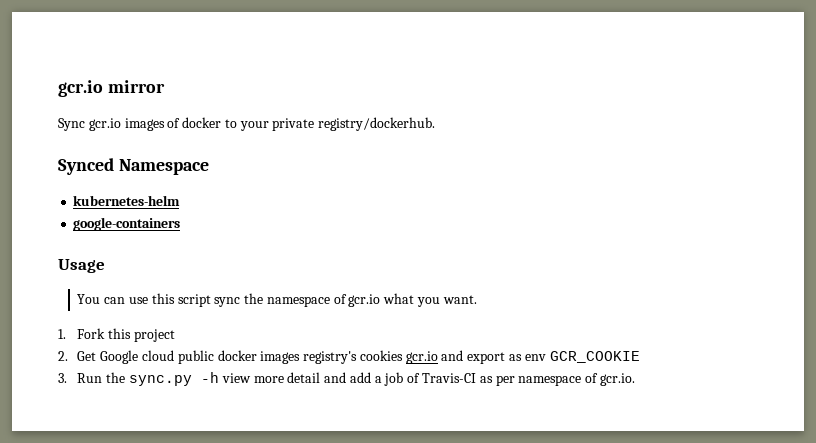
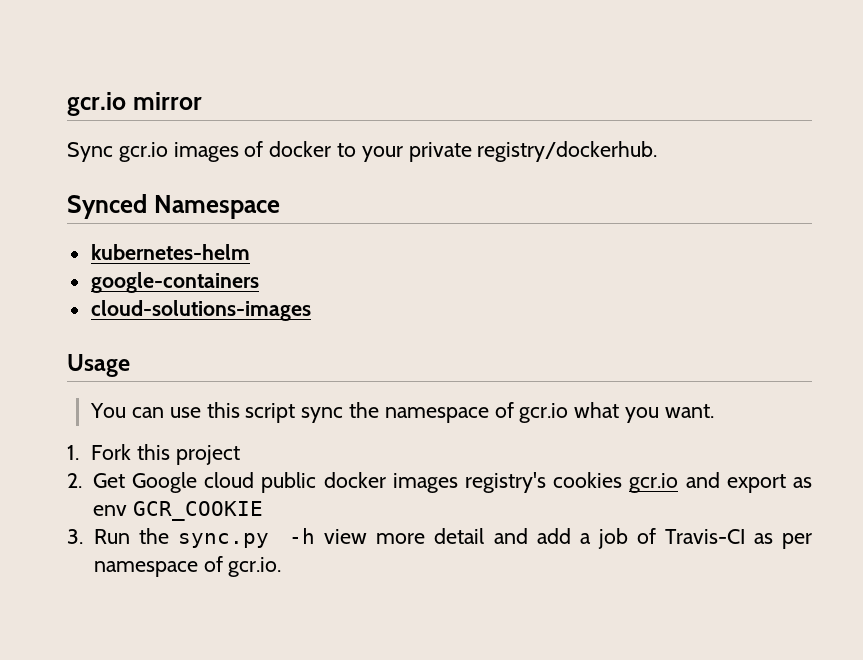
(181, 224) none -> [90,300,311,321] // cloud-solutions-images

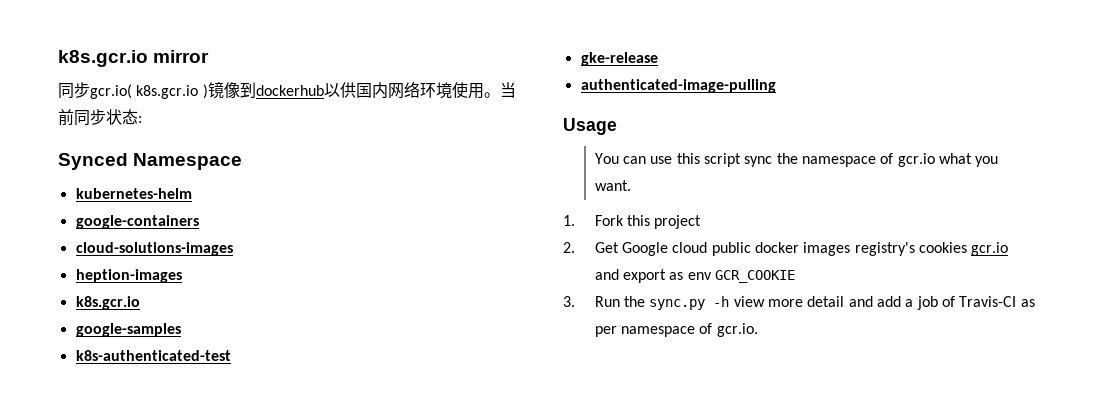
[67,92,126,116] gcr.io -> [58,50,148,67] k8s.gcr.io
[67,141,658,162] Sync gcr.io images of docker to your private registry/dockerhub. -> [58,81,516,99] [58,109,142,126] 同步gcr.io( k8s.gcr.io )镜像到dockerhub以供国内网络环境使用。当前同步状态:
(311, 310) none -> [75,269,182,283] [75,296,140,310] [75,323,181,337] [75,350,231,361] [580,52,658,66] [580,79,776,93] // heption-images // k8s.gcr.io // google-samples // k8s-authenticated-test // gke-release // authenticated-image-pulling

